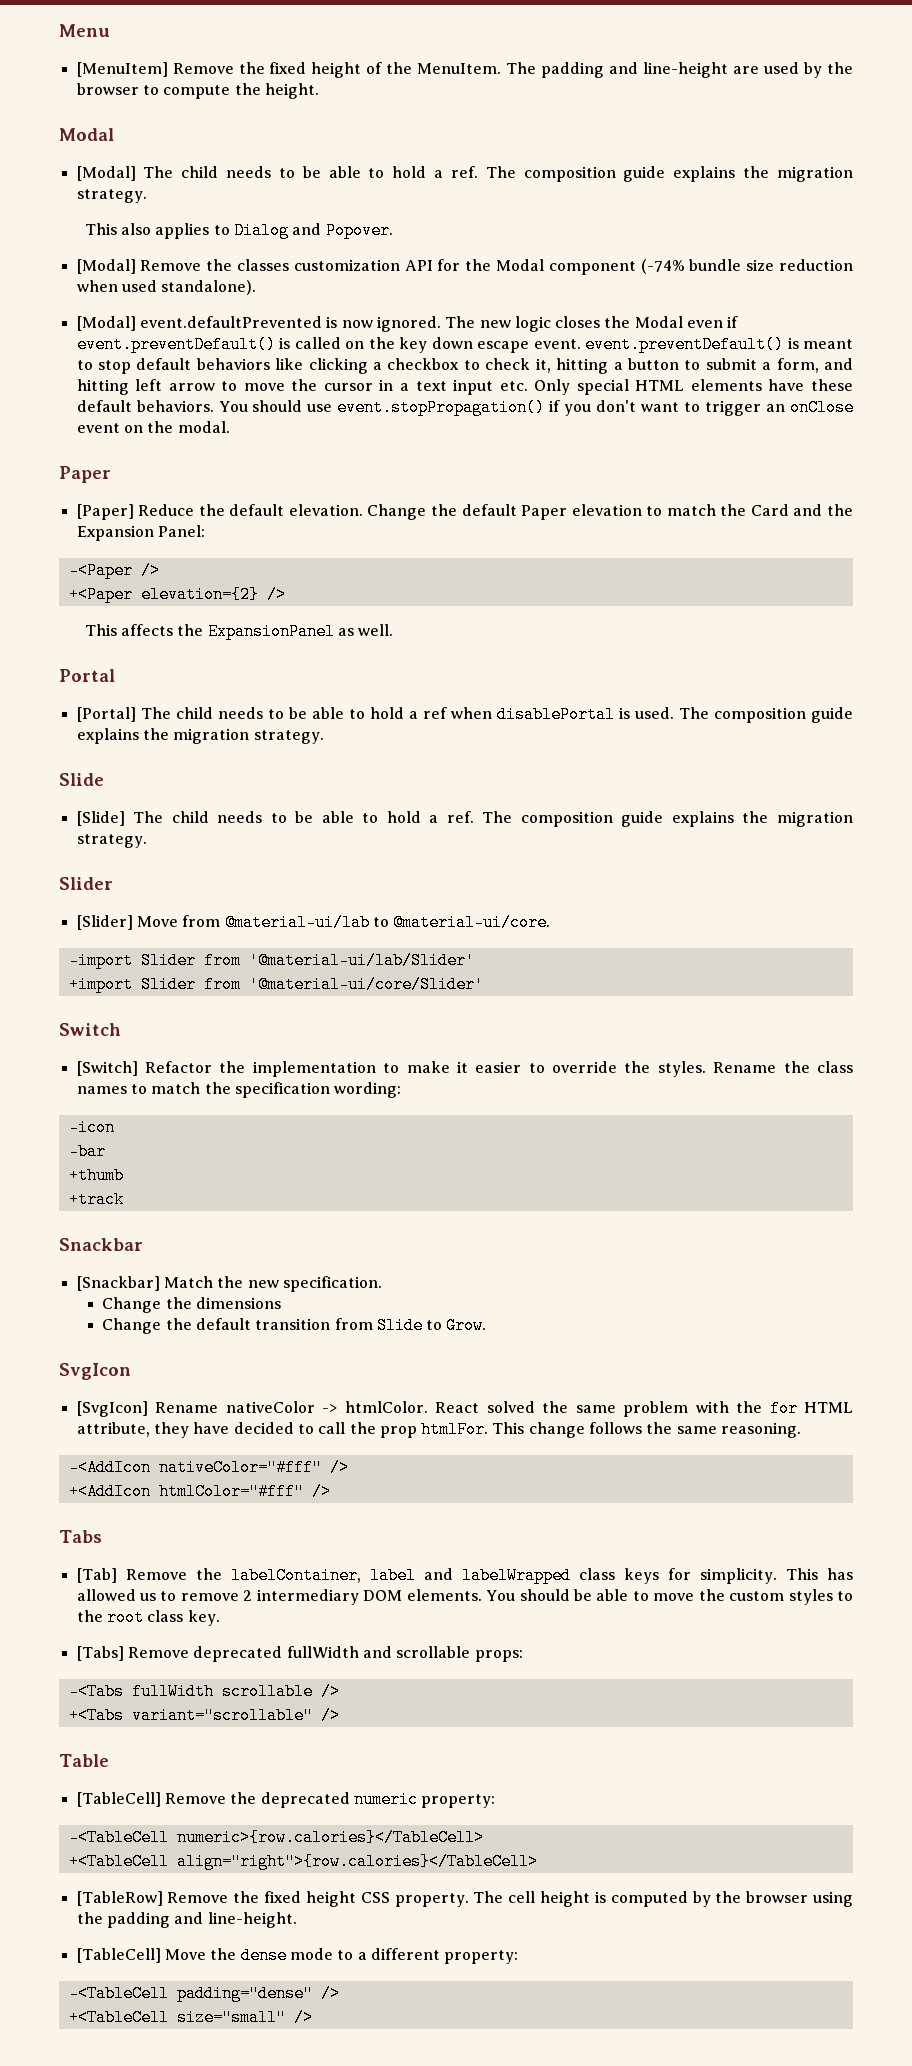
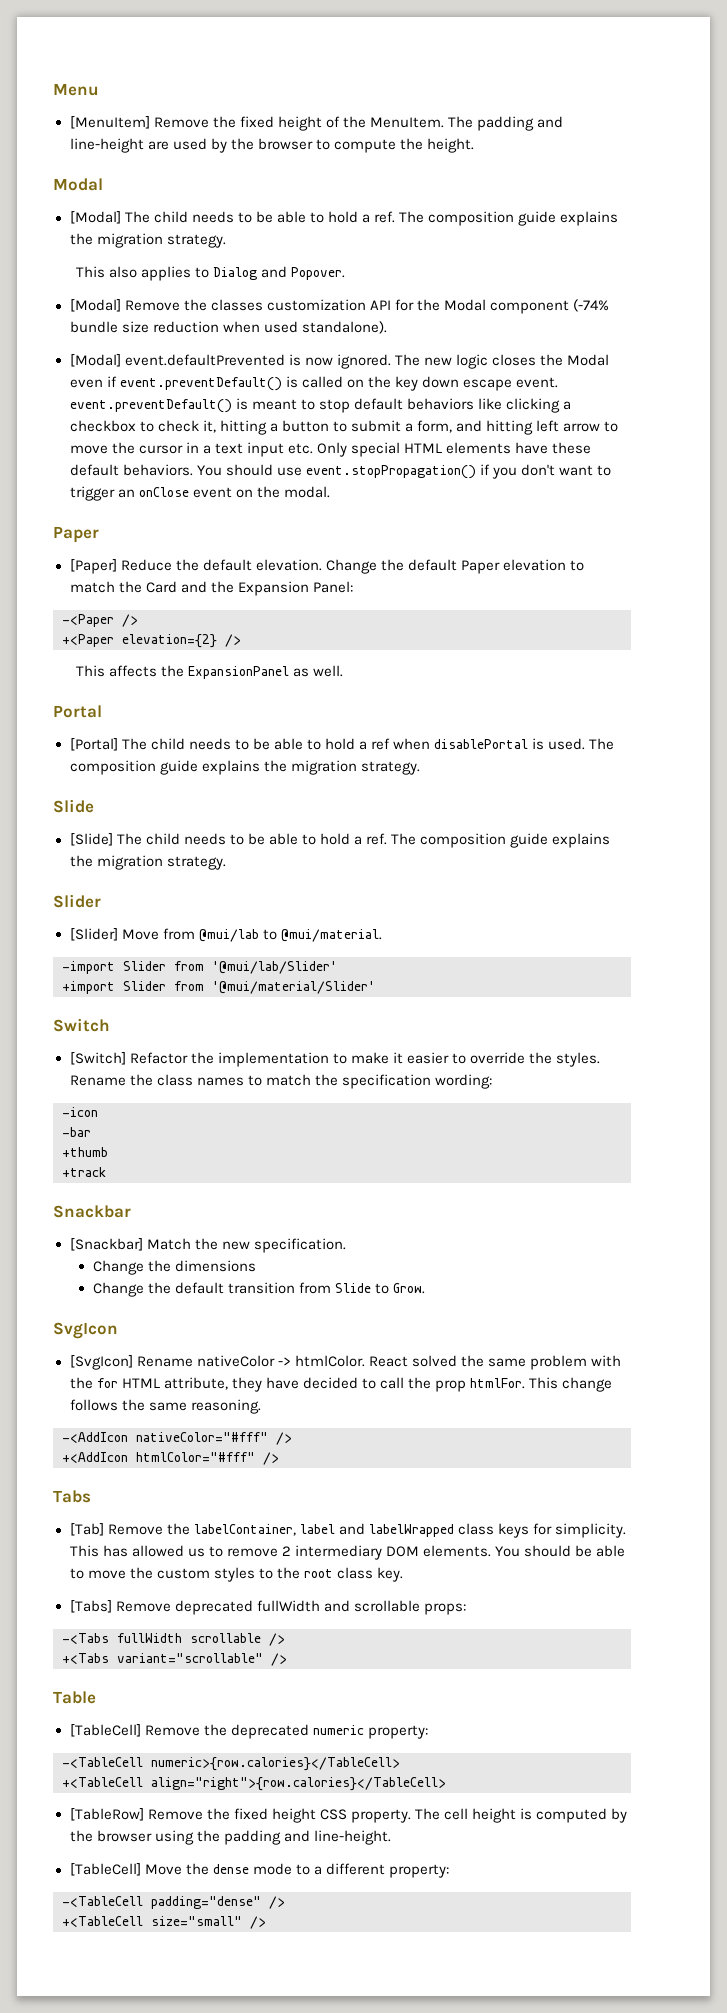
[224,914,551,931] @material-ui/lab to @material-ui/core. -> [198,929,382,942] @mui/lab to @mui/material.
[248,952,475,969] '@material-ui/lab/Slider' -> [212,961,337,974] '@mui/lab/Slider'
[248,976,484,993] '@material-ui/core/Slider' -> [212,981,375,994] '@mui/material/Slider'

